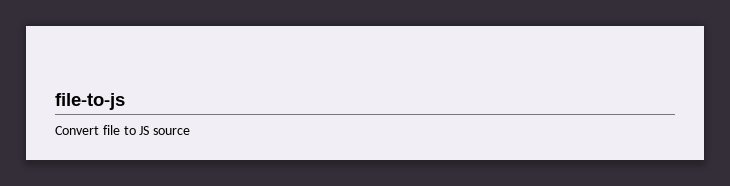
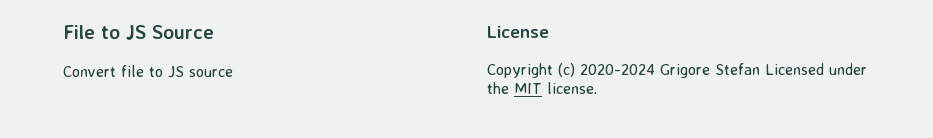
[55,93,125,110] file-to-js -> [63,25,214,40] File to JS Source
(191, 131) none -> [487,26,549,38] [487,63,867,78] [487,82,597,94] // License // Copyright (c) 2020-2024 Grigore Stefan Licensed under the MIT license.

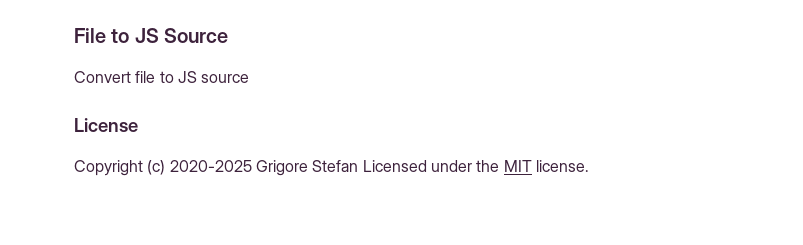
[580,64,655,75] 2020-2024 -> [169,160,252,172] 2020-2025

